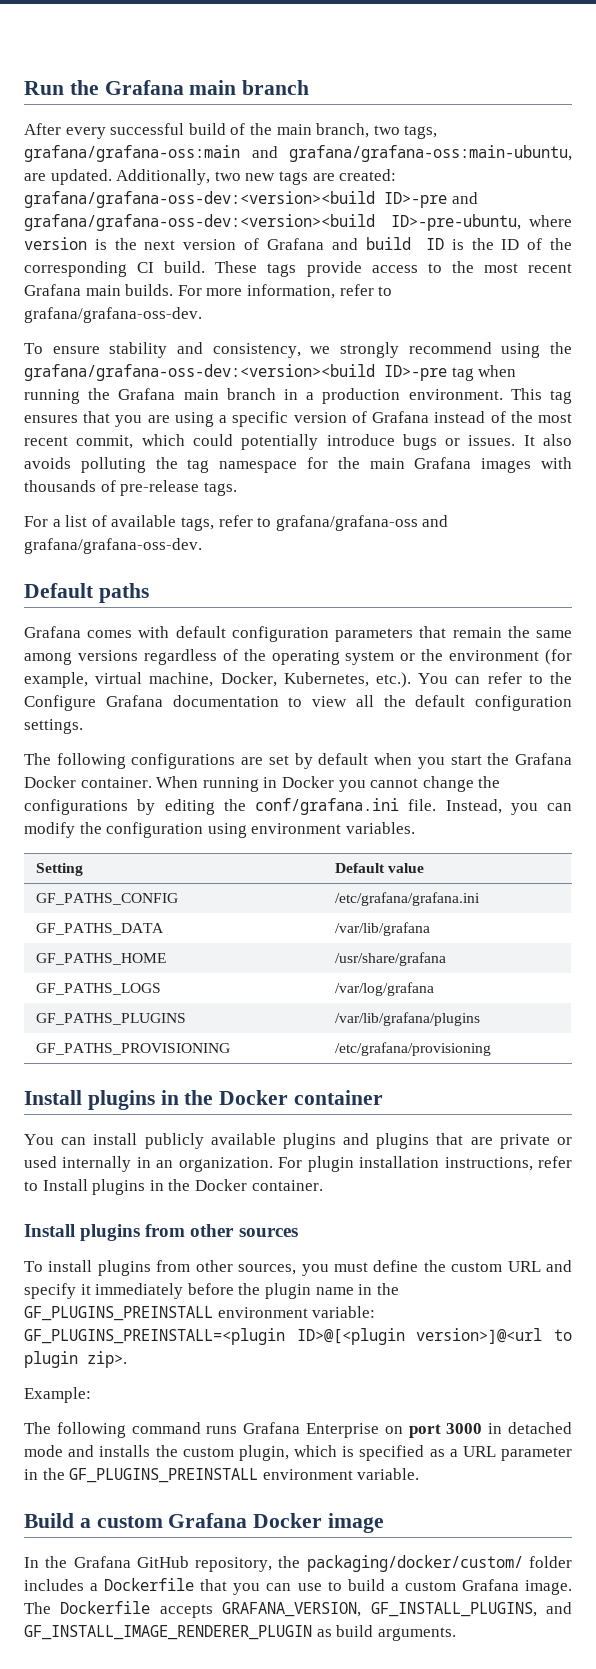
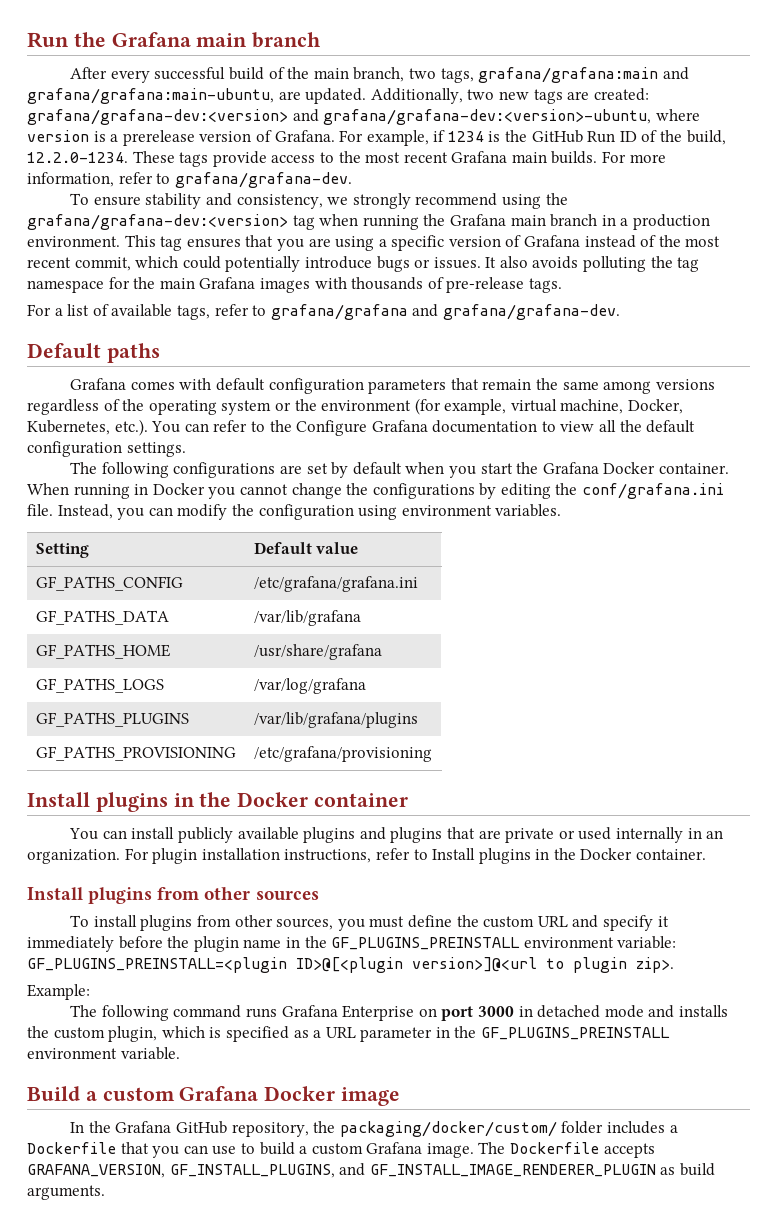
[24,145,572,162] grafana/grafana-oss:main and grafana/grafana-oss:main-ubuntu, -> [478,67,689,83] [27,88,274,104] grafana/grafana:main and grafana/grafana:main-ubuntu,
[24,191,478,208] [24,214,572,231] [24,237,572,250] [24,261,206,277] grafana/grafana-oss-dev:<version><build ID>-pre and grafana/grafana-oss-dev:<version><build ID>-pre-ubuntu, where version is the next version of Grafana and build ID is the ID of the corresponding CI build. -> [27,109,700,125] [27,130,726,146] [27,152,128,163] grafana/grafana-dev:<version> and grafana/grafana-dev:<version>-ubuntu, where version is a prerelease version of Grafana. For example, if 1234 is the GitHub Run ID of the build, 12.2.0-1234.
[24,307,202,323] grafana/grafana-oss-dev. -> [174,172,352,188] grafana/grafana-dev.
[24,364,447,381] grafana/grafana-oss-dev:<version><build ID>-pre -> [27,214,288,230] grafana/grafana-dev:<version>
[275,515,449,531] [24,538,202,554] grafana/grafana-oss and grafana/grafana-oss-dev. -> [270,304,620,320] grafana/grafana and grafana/grafana-dev.

